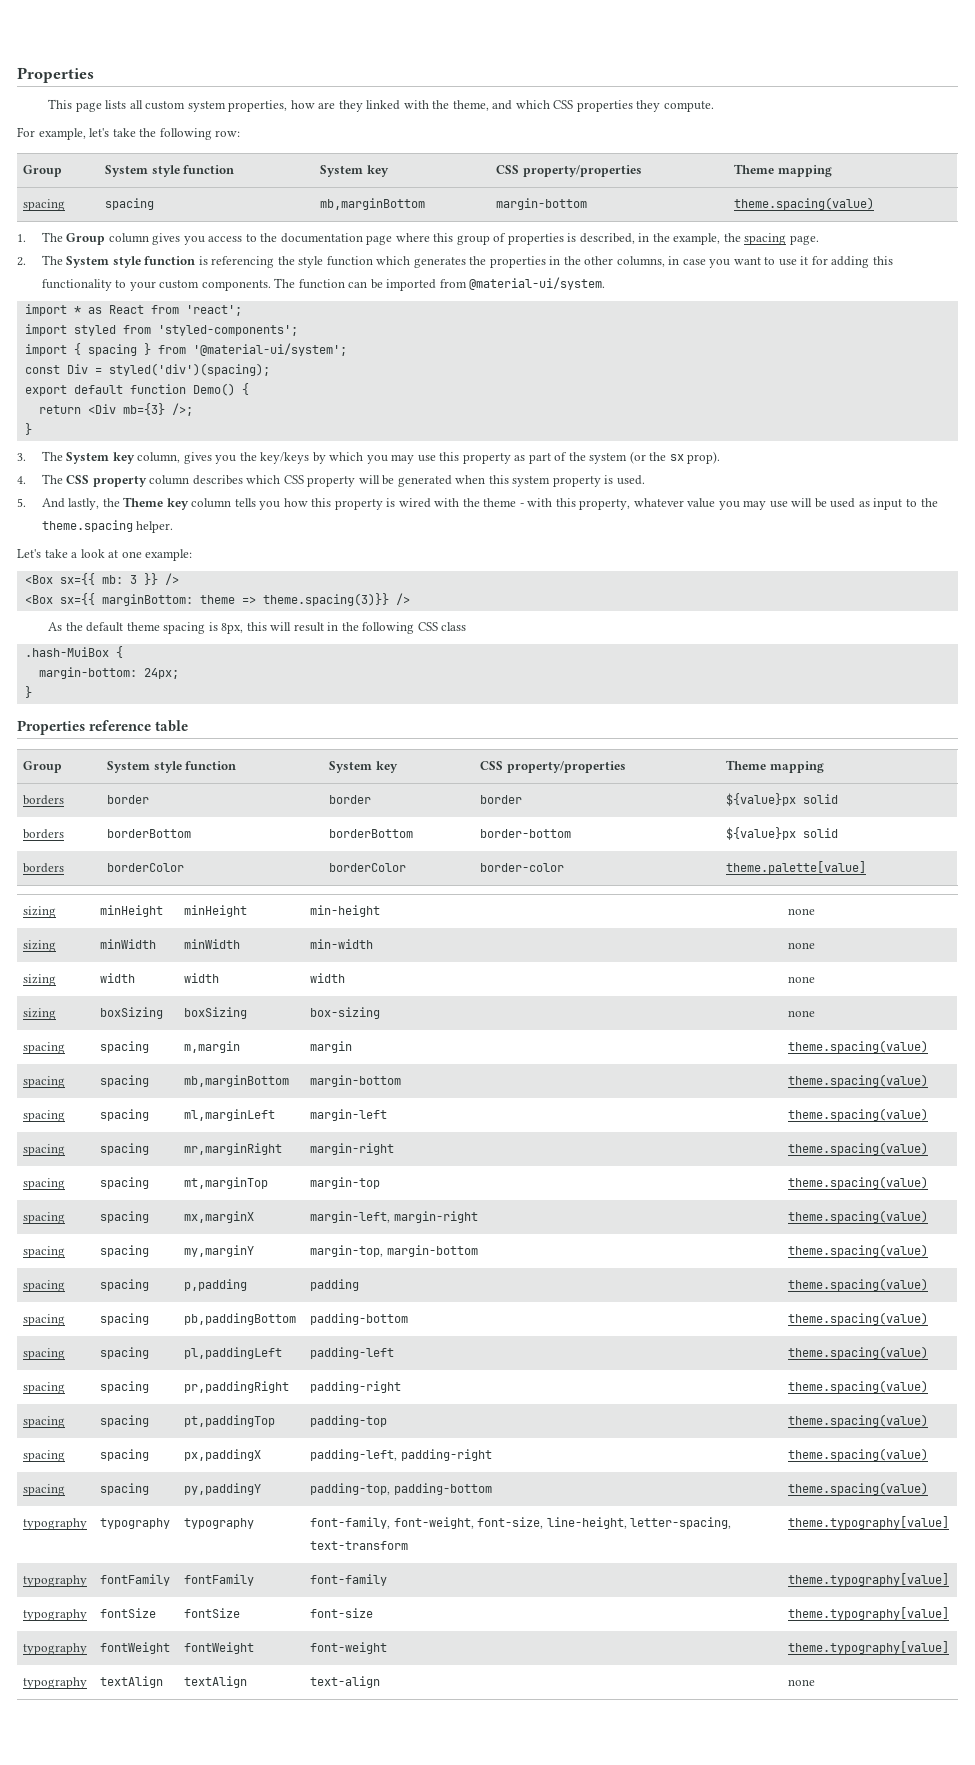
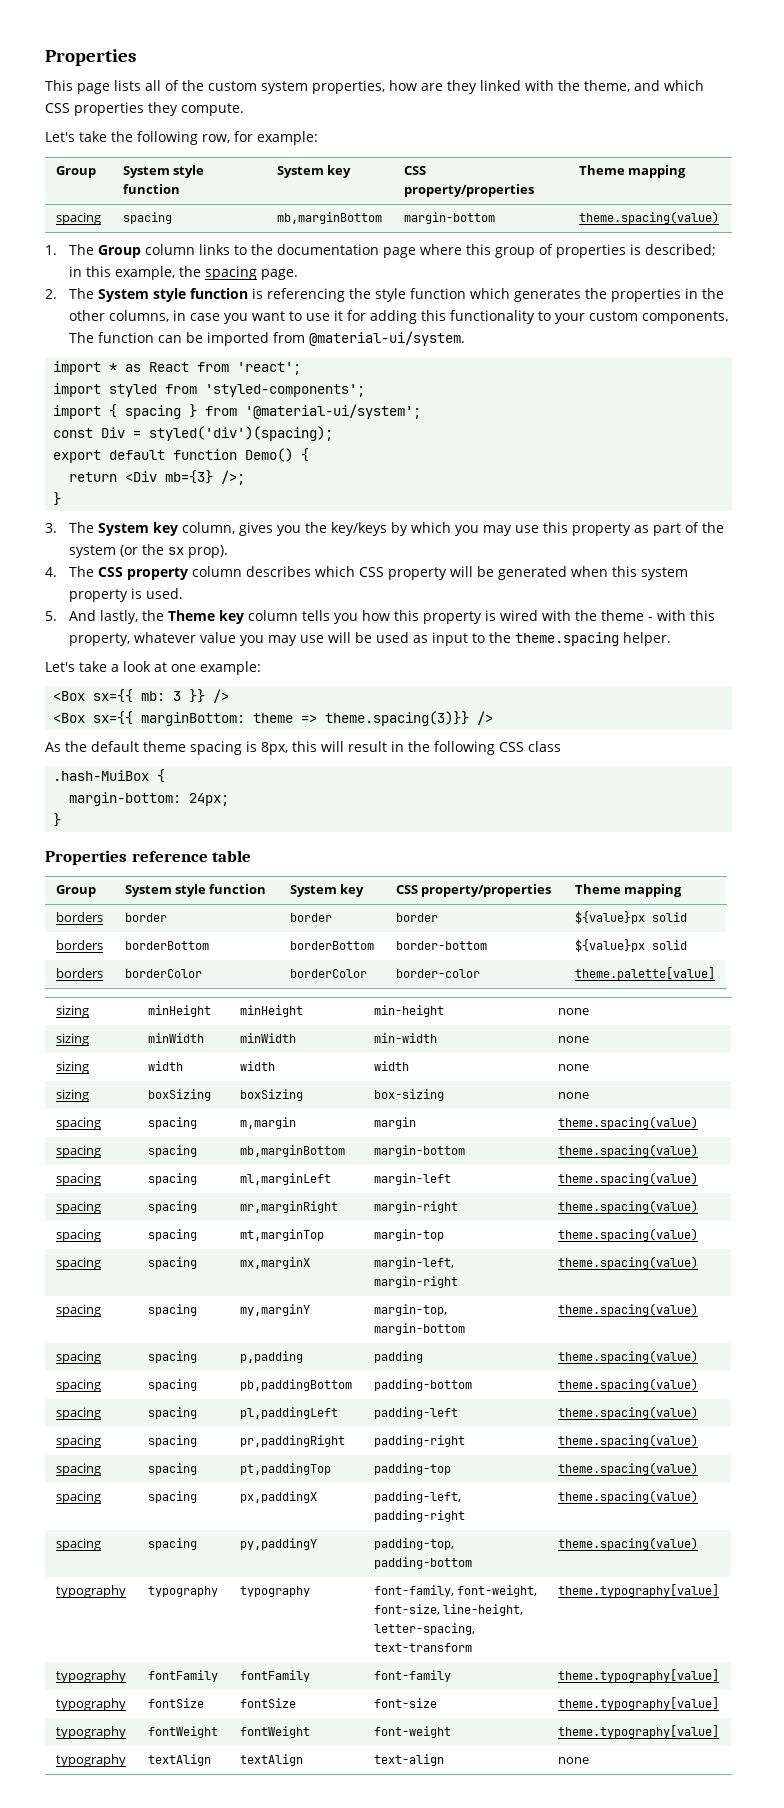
(143, 104) none -> [165,80,204,91] of the
[17,127,241,140] For example, let's take the following row: -> [45,131,318,145] Let's take the following row, for example:
[152,233,243,245] gives you access -> [199,244,231,255] links
[579,233,670,244] described, in the -> [645,244,717,256] [69,266,112,277] described; in this

